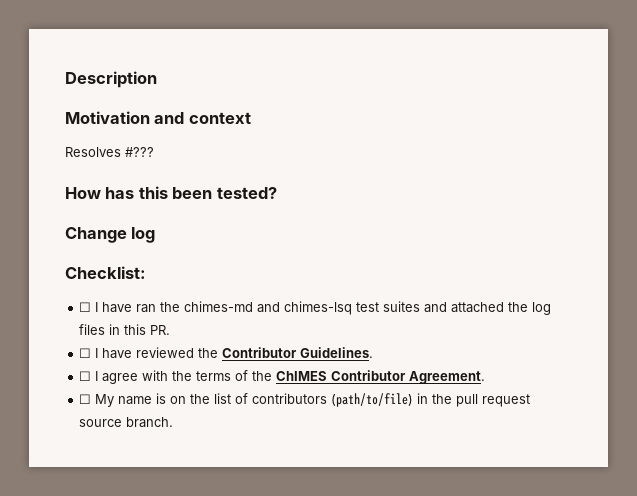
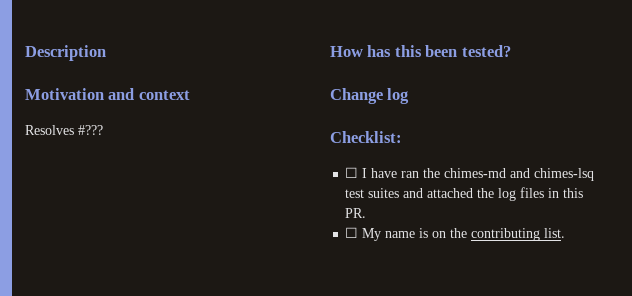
[79,347,374,359] [79,370,486,384] // ☐ I have reviewed the Contributor Guidelines. // ☐ I agree with the terms of the ChIMES Contributor Agreement. -> (367, 213) none
[214,393,531,407] [79,417,174,428] list of contributors (path/to/file) in the pull request source branch. -> [471,228,566,241] contributing list.

